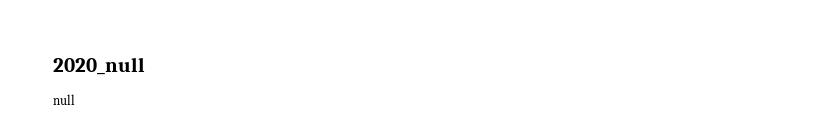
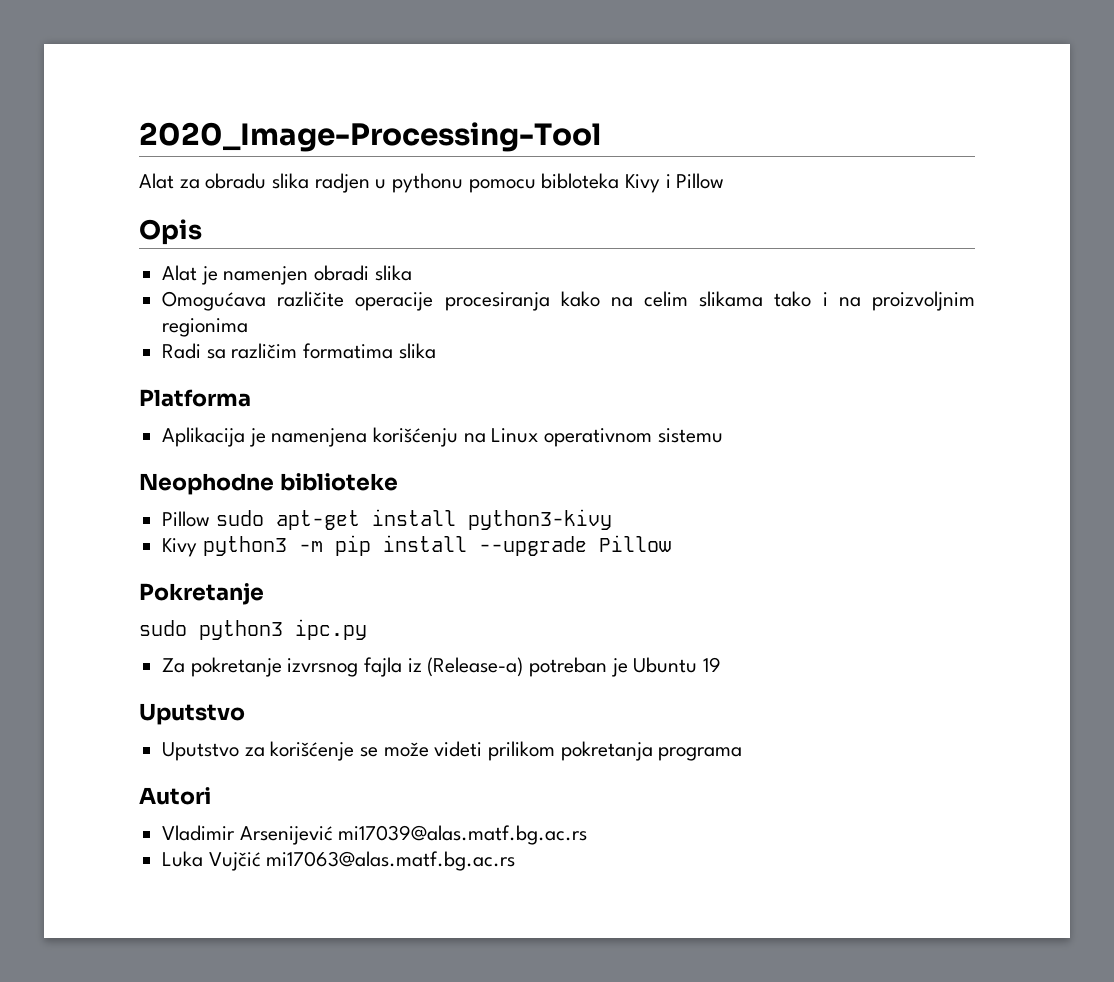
[53,57,145,75] [53,94,75,105] 2020_null // null -> [139,122,601,152] [139,173,725,193] [139,219,202,245] [162,265,412,285] [162,291,975,311] [162,318,249,337] [162,343,436,359] [139,389,251,407] [162,427,723,447] [139,473,398,495] [162,509,612,530] [162,535,671,557] [139,583,264,605] [139,619,367,640] [162,657,722,677] [139,703,245,725] [162,741,743,761] [139,787,211,805] [162,825,588,845] [162,851,516,871] 2020_Image-Processing-Tool // Alat za obradu slika radjen u pythonu pomocu bibloteka Kivy i Pillow // Opis // Alat je namenjen obradi slika // Omogućava različite operacije procesiranja kako na celim slikama tako i na proizvoljnim regionima // Radi sa različim formatima slika // Platforma // Aplikacija je namenjena korišćenju na Linux operativnom sistemu // Neophodne biblioteke // Pillow sudo apt-get install python3-kivy // Kivy python3 -m pip install --upgrade Pillow // Pokretanje // sudo python3 ipc.py // Za pokretanje izvrsnog fajla iz (Release-a) potreban je Ubuntu 19 // Uputstvo // Uputstvo za korišćenje se može videti prilikom pokretanja programa // Autori // Vladimir Arsenijević mi17039@alas.matf.bg.ac.rs // Luka Vujčić mi17063@alas.matf.bg.ac.rs

